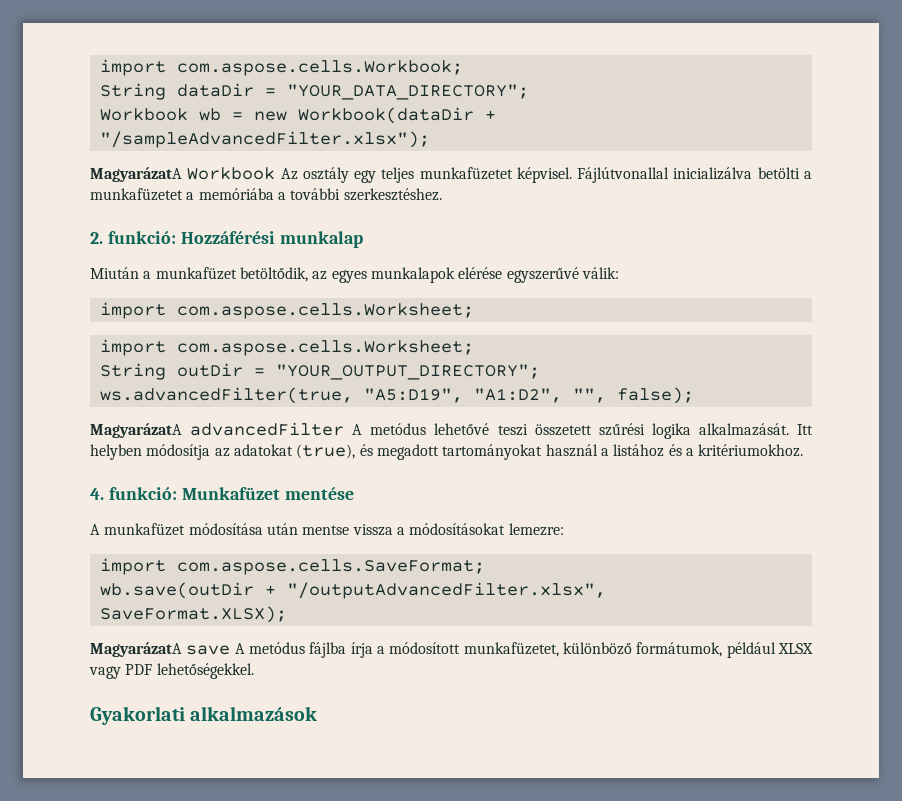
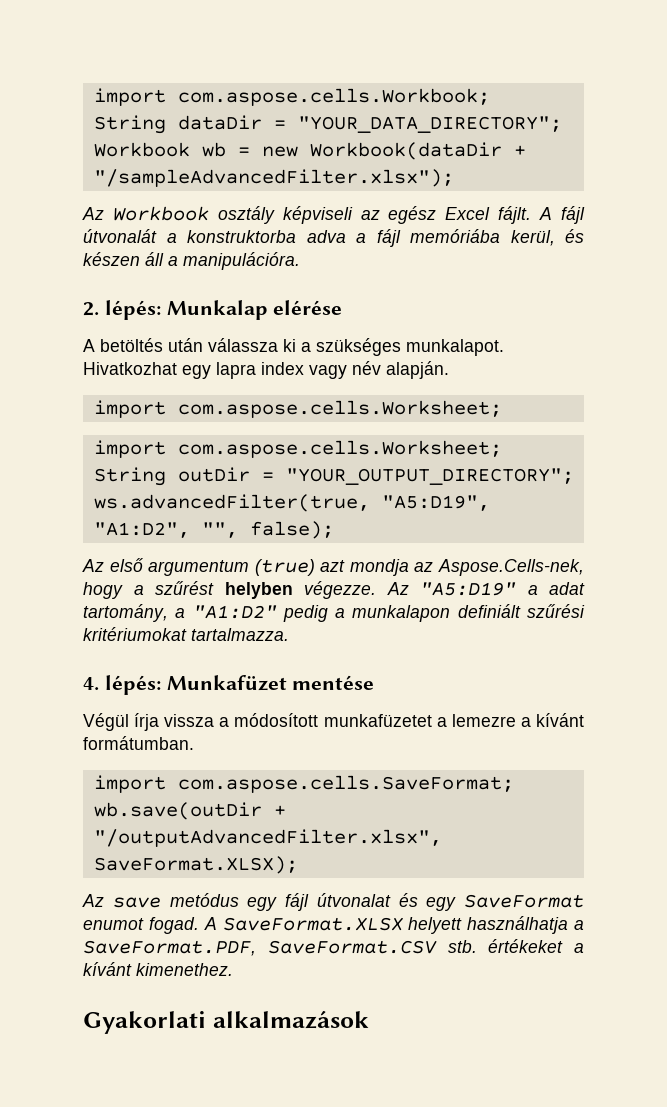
[90,167,812,183] [90,188,442,201] [90,231,363,248] [90,267,619,283] MagyarázatA Workbook Az osztály egy teljes munkafüzetet képvisel. Fájlútvonallal inicializálva betölti a munkafüzetet a memóriába a további szerkesztéshez. // 2. funkció: Hozzáférési munkalap // Miután a munkafüzet betöltődik, az egyes munkalapok elérése egyszerűvé válik: -> [82,206,586,224] [83,229,584,247] [83,252,300,270] [83,300,343,320] [83,338,504,356] [83,361,449,379] Az Workbook osztály képviseli az egész Excel fájlt. A fájl útvonalát a konstruktorba adva a fájl memóriába kerül, és készen áll a manipulációra. // 2. lépés: Munkalap elérése // A betöltés után válassza ki a szükséges munkalapot. Hivatkozhat egy lapra index vagy név alapján.
[90,422,814,439] [90,444,804,460] MagyarázatA advancedFilter A metódus lehetővé teszi összetett szűrési logika alkalmazását. Itt helyben módosítja az adatokat (true), és megadott tartományokat használ a listához és a kritériumokhoz. -> [82,558,584,576] [83,581,585,599] [83,604,585,622] [83,627,289,641] Az első argumentum (true) azt mondja az Aspose.Cells-nek, hogy a szűrést helyben végezze. Az "A5:D19" a adat tartomány, a "A1:D2" pedig a munkalapon definiált szűrési kritériumokat tartalmazza.
[108,487,177,500] funkció: -> [104,675,161,695] lépés:
[90,523,564,536] A munkafüzet módosítása után mentse vissza a módosításokat lemezre: -> [83,713,584,731] [83,736,194,750] Végül írja vissza a módosított munkafüzetet a lemezre a kívánt formátumban.
[90,642,814,658] [89,663,254,679] MagyarázatA save A metódus fájlba írja a módosított munkafüzetet, különböző formátumok, például XLSX vagy PDF lehetőségekkel. -> [82,893,584,911] [83,916,584,934] [83,939,584,956] [83,962,233,976] Az save metódus egy fájl útvonalat és egy SaveFormat enumot fogad. A SaveFormat.XLSX helyett használhatja a SaveFormat.PDF, SaveFormat.CSV stb. értékeket a kívánt kimenethez.

